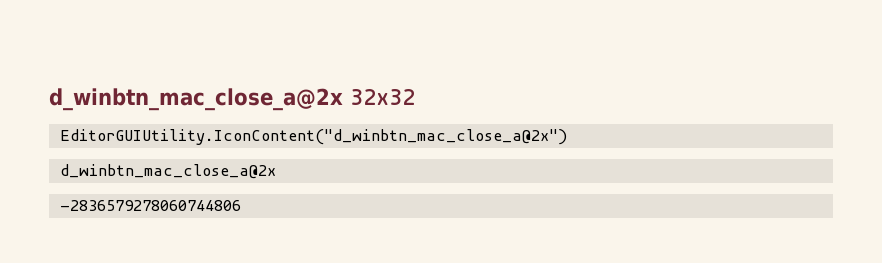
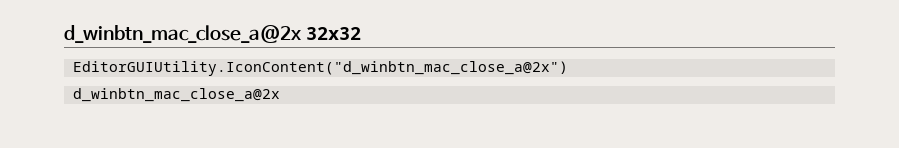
[60,200,242,211] // -2836579278060744806 -> (280, 95) none

